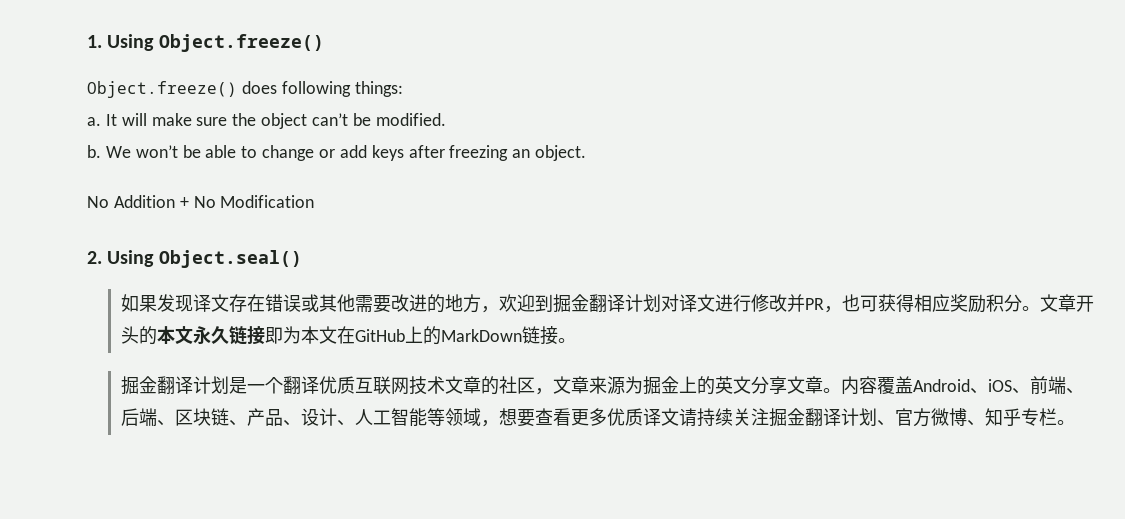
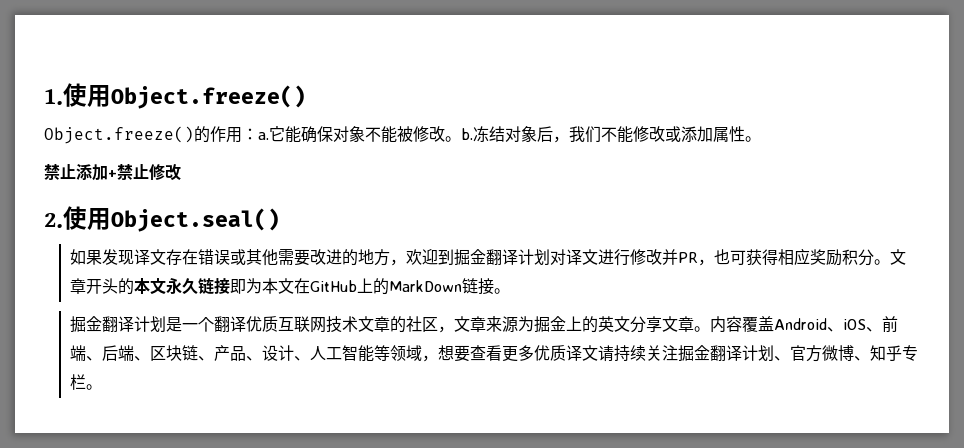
[107,34,155,51] Using -> [63,83,111,107] 使用
[241,81,403,97] [87,113,446,129] [87,145,587,161] [87,195,315,208] does following things: // a. It will make sure the object can’t be modified. // b. We won’t be able to change or add keys after freezing an object. // No Addition + No Modification -> [194,126,761,143] [44,164,181,181] 的作用：a.它能确保对象不能被修改。b.冻结对象后，我们不能修改或添加属性。 // 禁止添加+禁止修改
[107,250,155,267] Using -> [63,206,111,230] 使用

